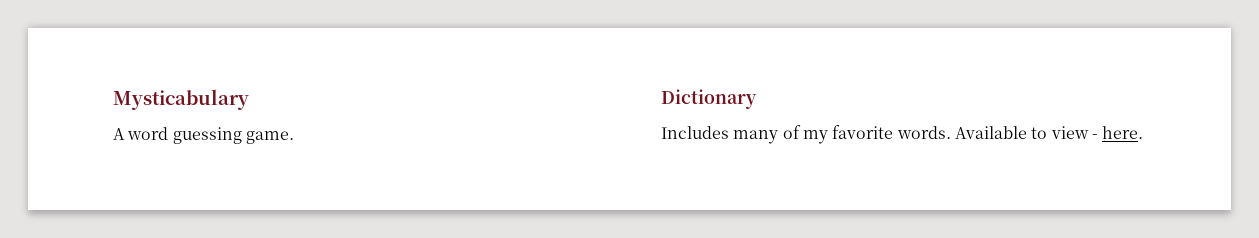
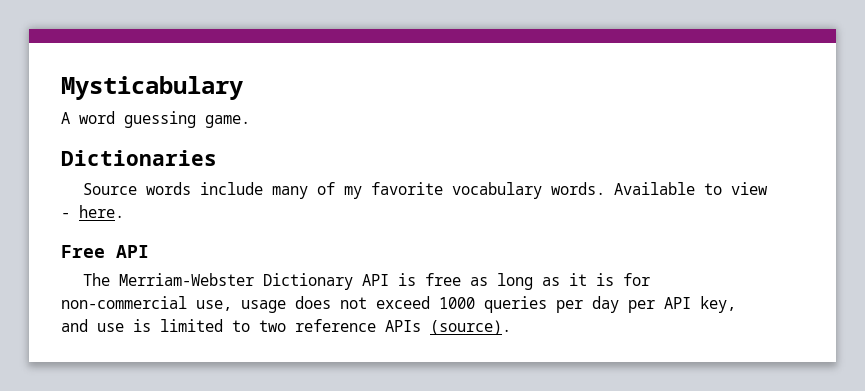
[661,89,757,109] [661,126,729,139] Dictionary // Includes -> [61,150,217,166] [83,182,264,195] Dictionaries // Source words include
(894, 132) none -> [452,182,543,199] vocabulary
(1144, 132) none -> [61,245,149,258] [83,273,651,290] [61,296,736,313] [61,319,511,335] // Free API // The Merriam-Webster Dictionary API is free as long as it is for non-commercial use, usage does not exceed 1000 queries per day per API key, and use is limited to two reference APIs (source).

